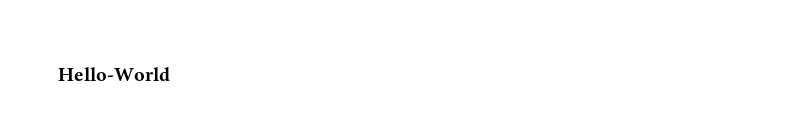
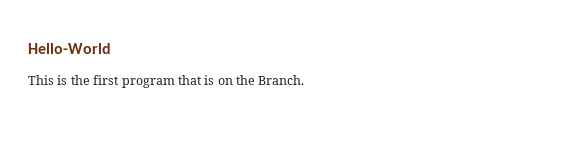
(170, 74) none -> [28,75,305,88] // This is the first program that is on the Branch.

